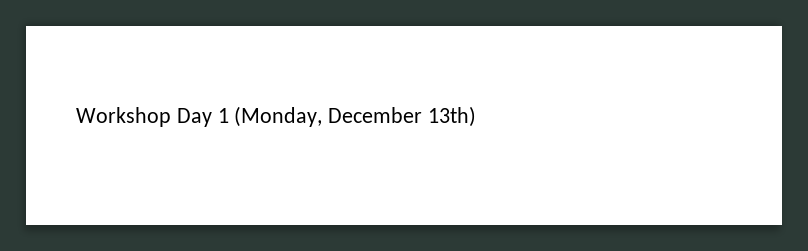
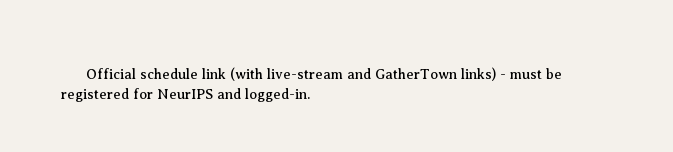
[76,106,477,127] Workshop Day 1 (Monday, December 13th) -> [86,67,563,81] [61,88,310,102] Official schedule link (with live-stream and GatherTown links) - must be registered for NeurIPS and logged-in.

